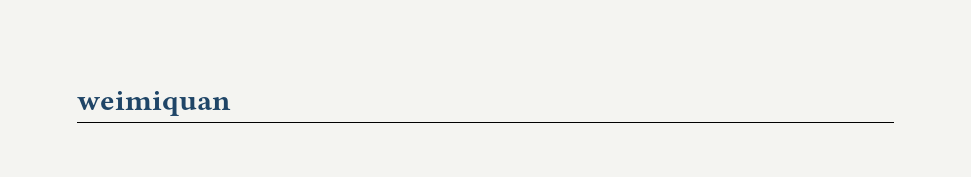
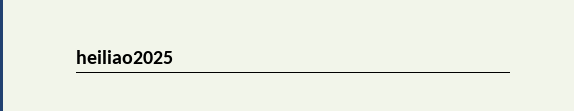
[77,91,231,116] weimiquan -> [76,50,173,64] heiliao2025

